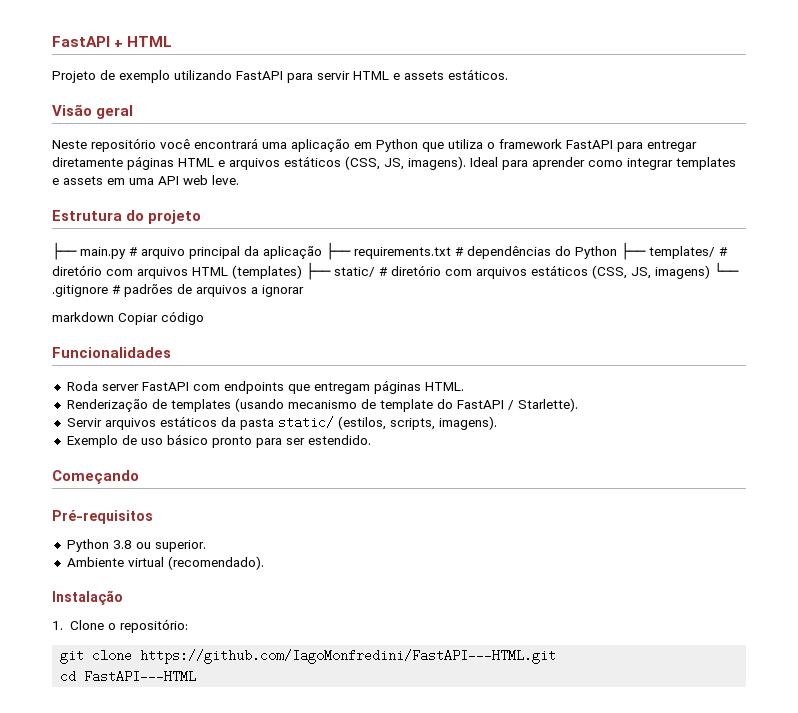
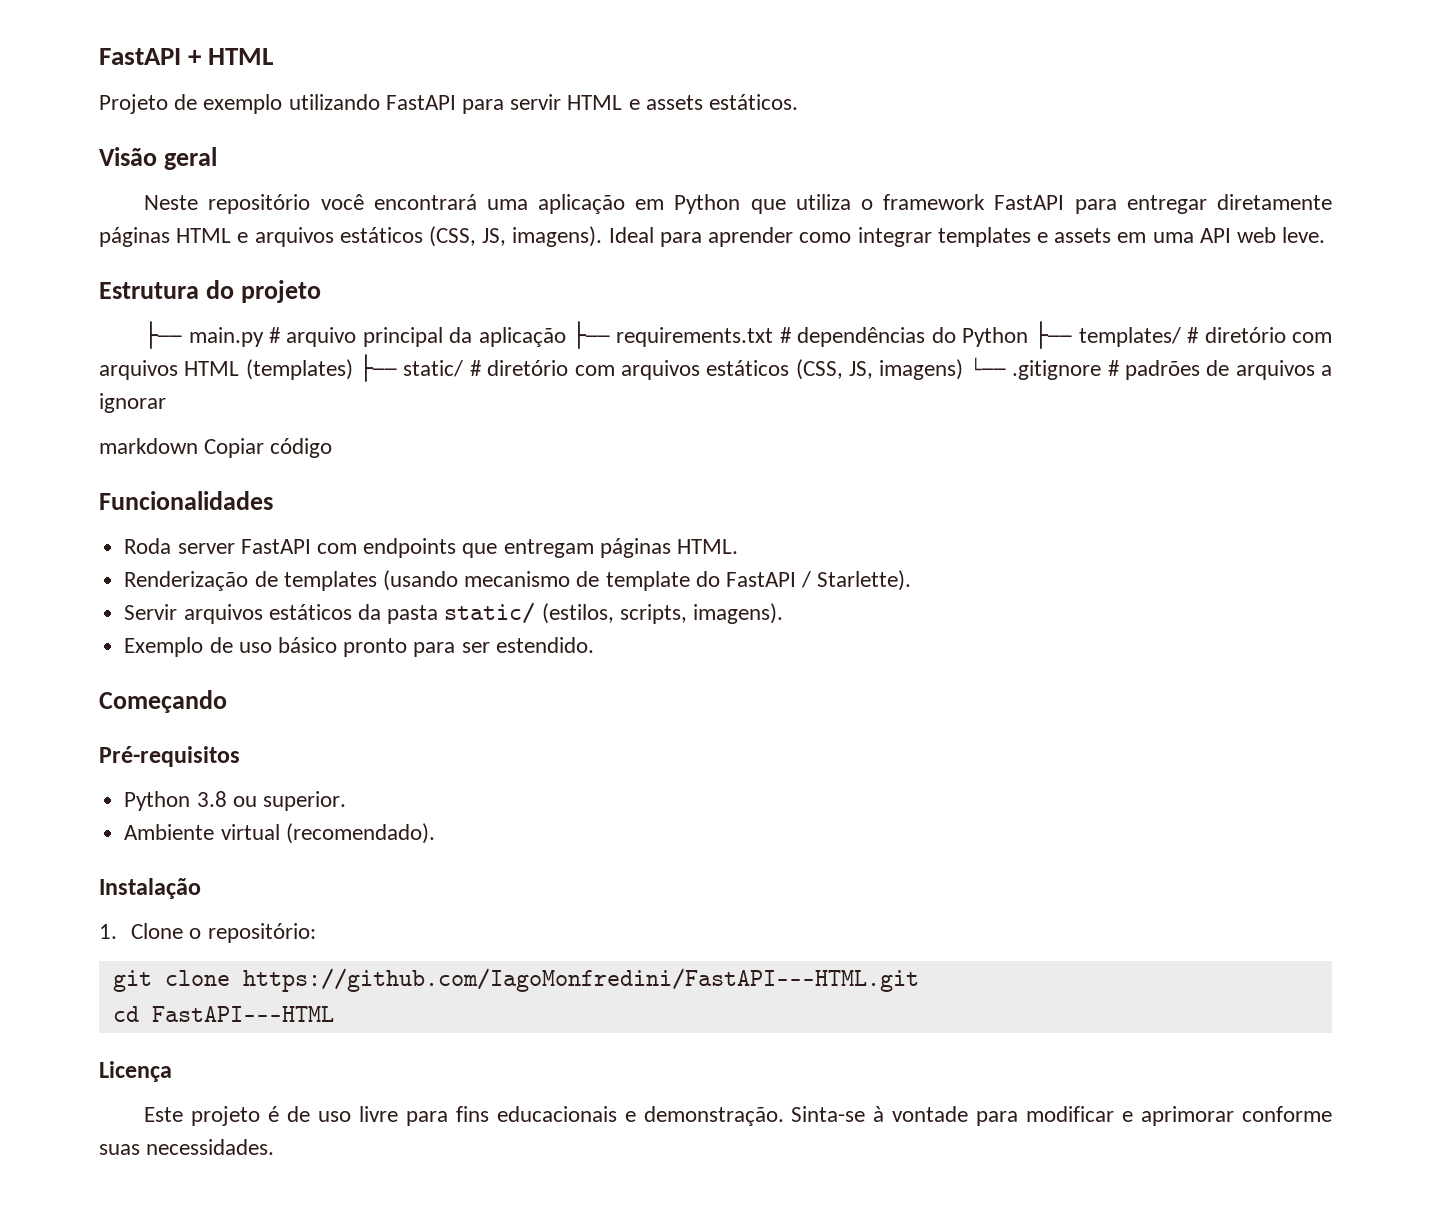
(197, 676) none -> [99,1061,172,1082] [144,1106,1332,1126] [99,1139,275,1155] // Licença // Este projeto é de uso livre para fins educacionais e demonstração. Sinta-se à vontade para modificar e aprimorar conforme suas necessidades.

